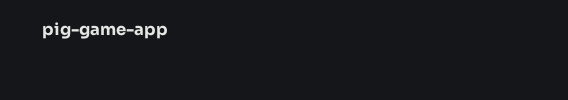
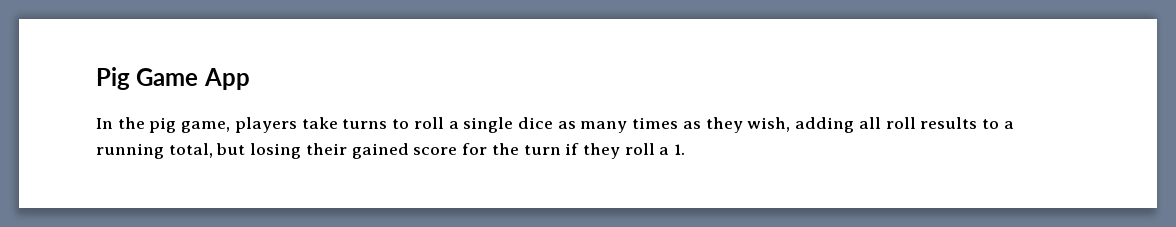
[42,22,168,39] pig-game-app -> [96,67,250,90] [96,117,1014,133] [96,143,686,159] Pig Game App // In the pig game, players take turns to roll a single dice as many times as they wish, adding all roll results to a running total, but losing their gained score for the turn if they roll a 1.

